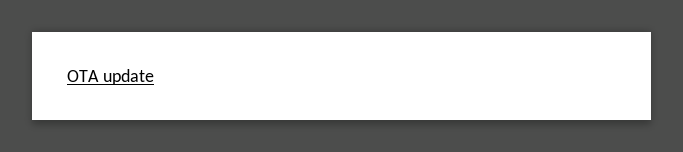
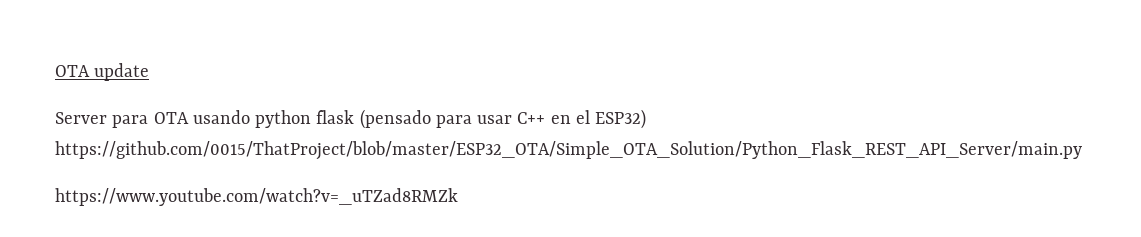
(154, 77) none -> [55,109,647,129] [55,141,1082,160] [55,188,458,206] // Server para OTA usando python flask (pensado para usar C++ en el ESP32) https://github.com/0015/ThatProject/blob/master/ESP32_OTA/Simple_OTA_Solution/Python_Flask_REST_API_Server/main.py // https://www.youtube.com/watch?v=_uTZad8RMZk

